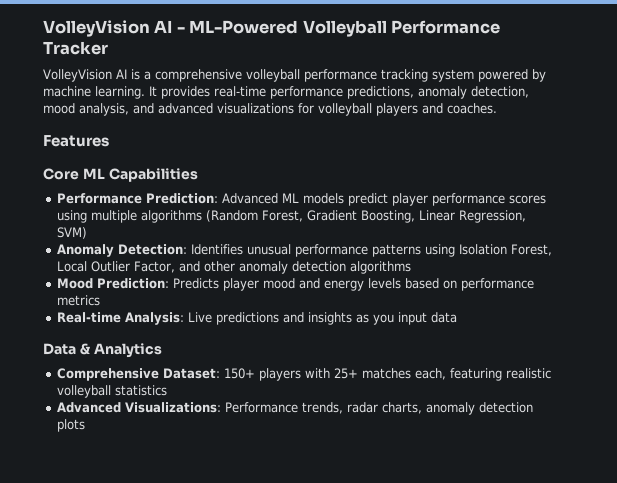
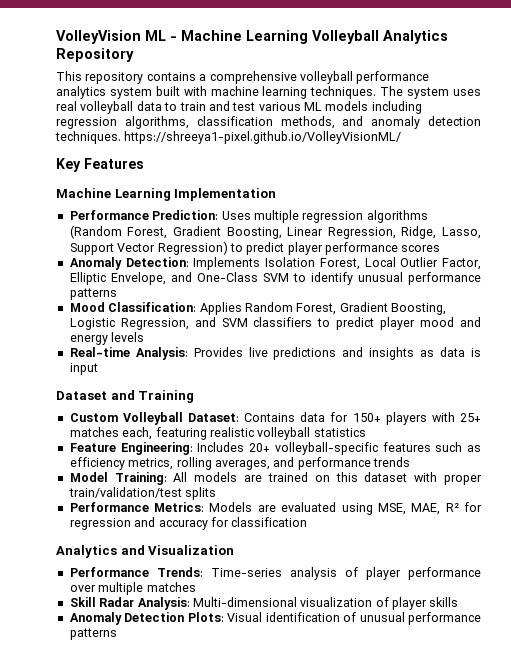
[43,20,501,37] [43,41,108,55] [43,69,546,82] [43,86,529,99] [43,103,497,116] [43,135,109,147] [43,168,198,182] [57,193,547,206] [57,210,138,223] VolleyVision AI - ML-Powered Volleyball Performance Tracker // VolleyVision AI is a comprehensive volleyball performance tracking system powered by machine learning. It provides real-time performance predictions, anomaly detection, mood analysis, and advanced visualizations for volleyball players and coaches. // Features // Core ML Capabilities // Performance Prediction: Advanced ML models predict player performance scores using multiple -> [56,30,448,44] [56,48,134,62] [56,71,430,84] [56,86,482,99] [56,101,422,114] [56,116,481,129] [55,131,402,144] [56,158,144,172] [56,188,277,201] [69,210,364,223] VolleyVision ML - Machine Learning Volleyball Analytics Repository // This repository contains a comprehensive volleyball performance analytics system built with machine learning techniques. The system uses real volleyball data to train and test various ML models including regression algorithms, classification methods, and anomaly detection techniques. https://shreeya1-pixel.github.io/VolleyVisionML/ // Key Features // Machine Learning Implementation // Performance Prediction: Uses multiple regression
[57,227,88,239] [57,244,456,257] SVM) // Anomaly Detection: Identifies unusual performance patterns using -> [401,226,481,239] [69,241,441,255] [69,257,261,270] Ridge, Lasso, Support Vector Regression) to predict player performance scores // Anomaly Detection: Implements
[179,261,412,274] [57,278,220,289] and other anomaly detection algorithms // Mood Prediction: Predicts -> [69,272,481,285] [69,288,117,300] [69,302,446,315] [69,317,375,330] Elliptic Envelope, and One-Class SVM to identify unusual performance patterns // Mood Classification: Applies Random Forest, Gradient Boosting, Logistic Regression, and SVM classifiers to predict
[405,278,535,291] [57,295,101,306] based on performance metrics -> (145, 337) none
[188,312,213,323] Live -> [193,347,268,357] Provides live
[373,314,395,325] you -> [440,347,482,357] data is
[431,312,458,323] [43,343,162,358] [57,368,221,381] data // Data & Analytics // Comprehensive Dataset: -> [56,390,195,403] [69,412,349,425] // Dataset and Training // Custom Volleyball Dataset: Contains data for
[57,402,534,415] [57,419,86,432] Advanced Visualizations: Performance trends, radar charts, anomaly detection plots -> [69,442,481,455] [69,457,410,470] [69,472,482,485] [68,487,217,500] [69,502,482,515] [69,517,308,530] [56,545,235,558] [69,567,482,580] [69,582,196,595] [69,597,459,610] [69,612,482,625] [69,628,117,640] Feature Engineering: Includes 20+ volleyball-specific features such as efficiency metrics, rolling averages, and performance trends // Model Training: All models are trained on this dataset with proper train/validation/test splits // Performance Metrics: Models are evaluated using MSE, MAE, R² for regression and accuracy for classification // Analytics and Visualization // Performance Trends: Time-series analysis of player performance over multiple matches // Skill Radar Analysis: Multi-dimensional visualization of player skills // Anomaly Detection Plots: Visual identification of unusual performance patterns

